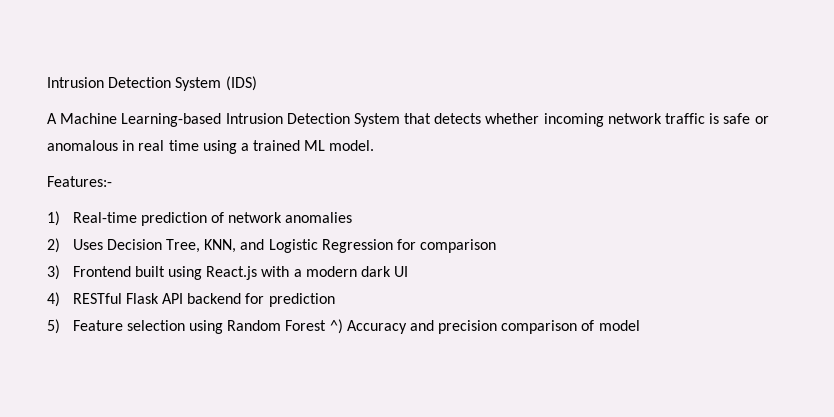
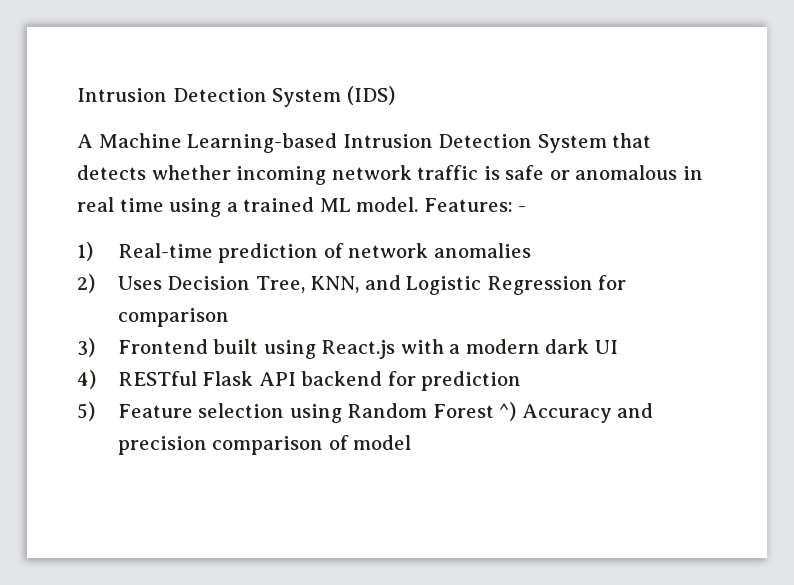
[47,176,112,187] // Features:- -> [423,198,527,212] Features: -

